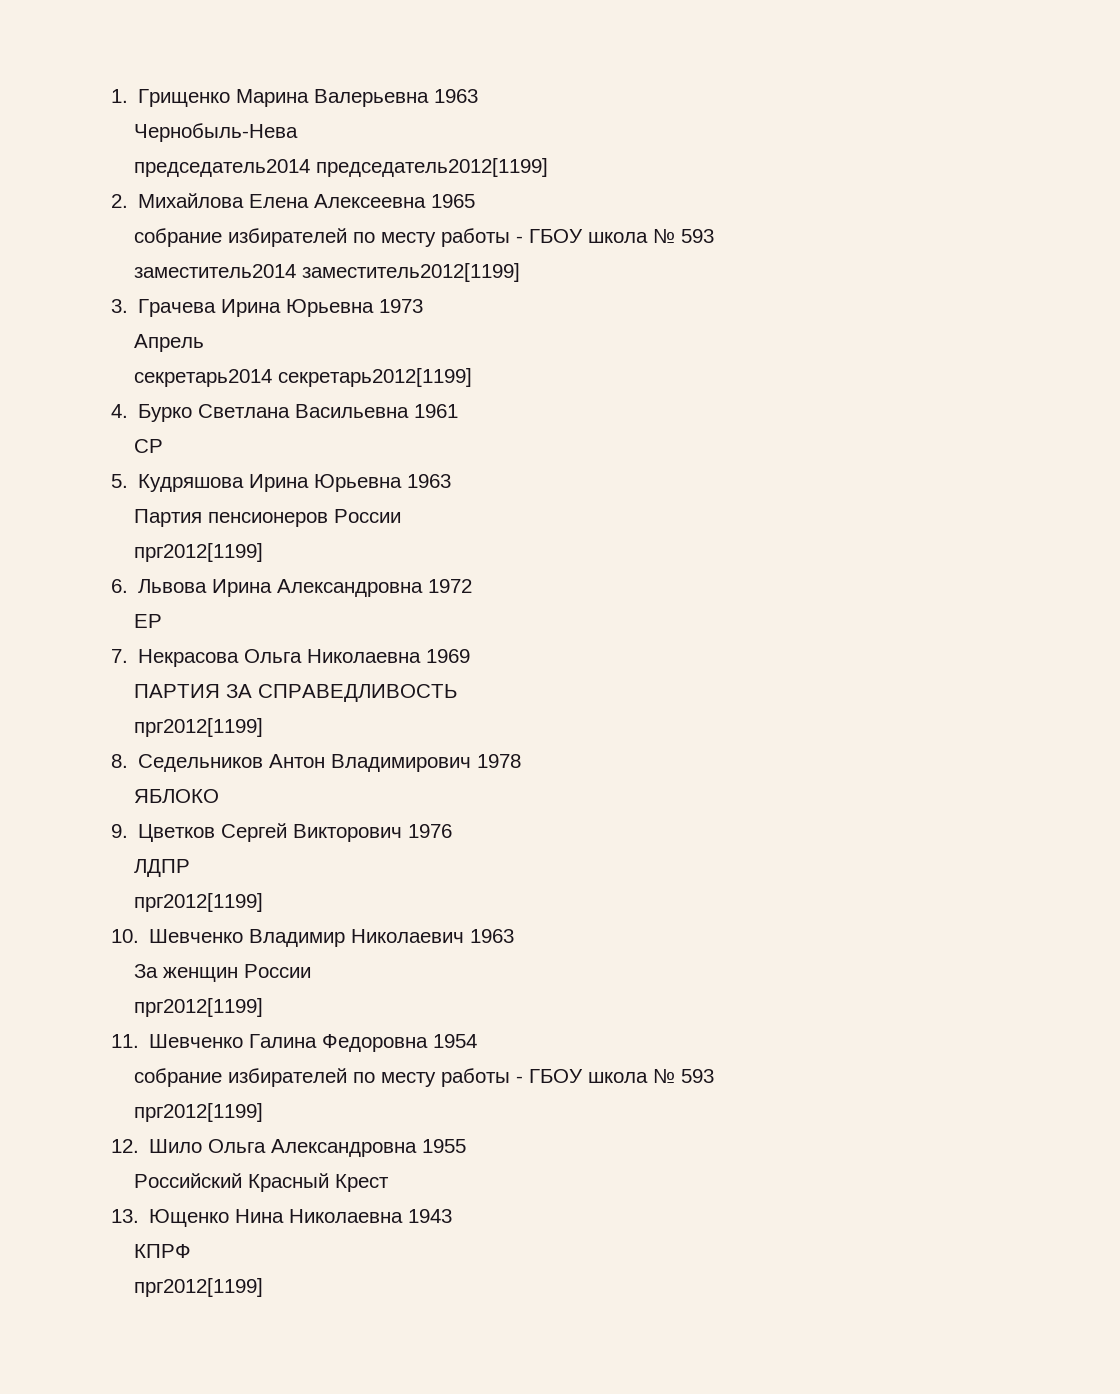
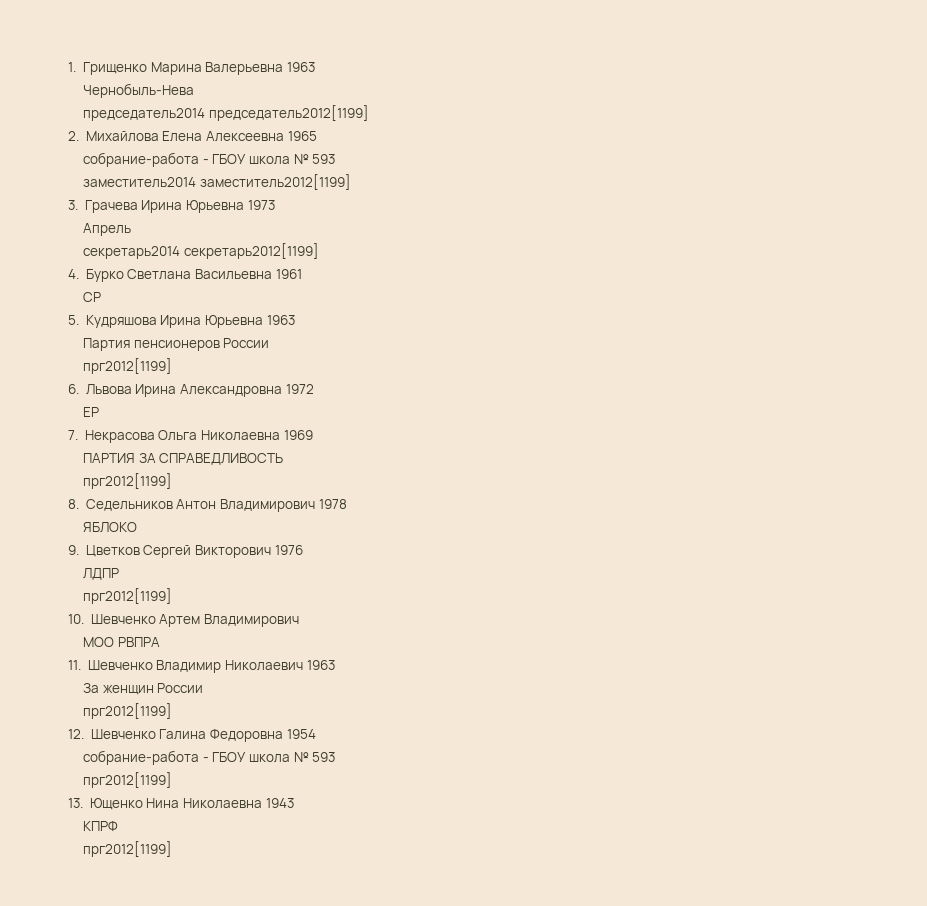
[134,228,511,247] собрание избирателей по месту работы -> [83,152,200,167] собрание-работа
(244, 936) none -> [159,614,300,627] [83,637,160,647] [68,660,153,670] Артем Владимирович // МОО РВПРА // 11. Шевченко
[111,1034,139,1048] 11. -> [68,729,84,739] 12.
[134,1068,511,1087] собрание избирателей по месту работы -> [83,750,200,765] собрание-работа
[111,1139,467,1157] [134,1173,390,1192] // 12. Шило Ольга Александровна 1955 // Российский Красный Крест -> (173, 780) none

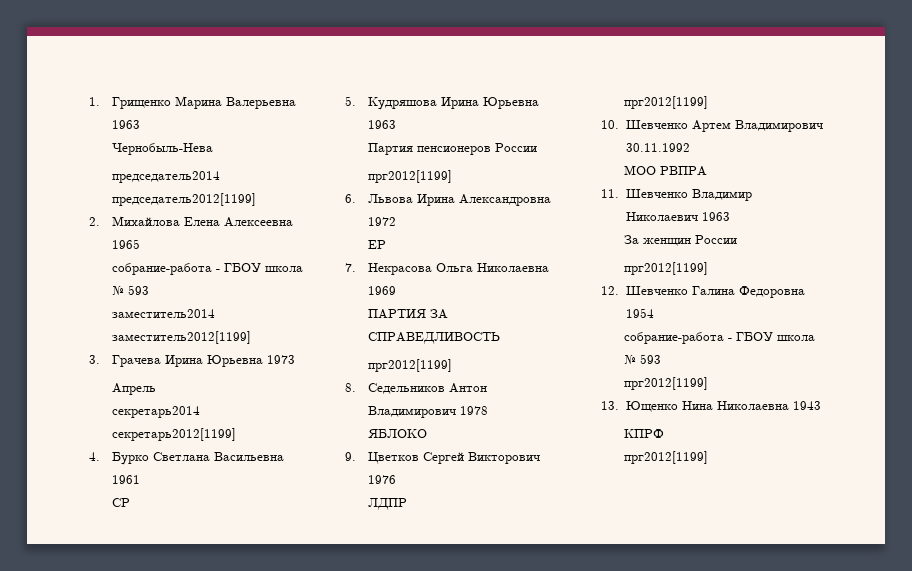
(300, 620) none -> [625,143,690,152] 30.11.1992

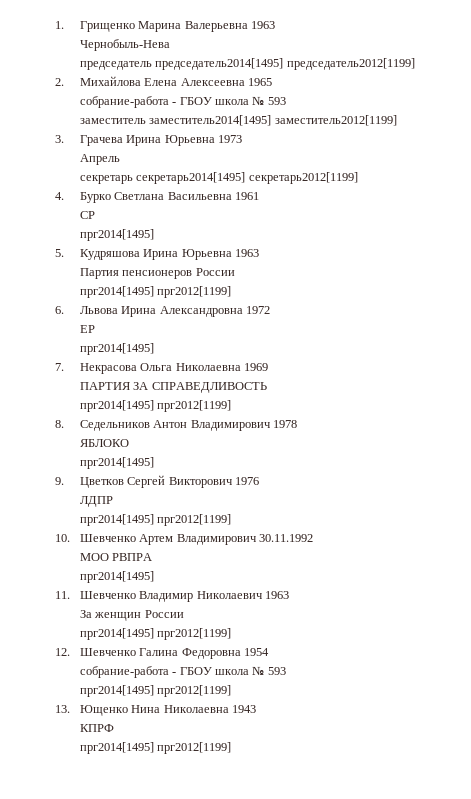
[111,171,220,183] председатель2014 -> [79,58,284,70] председатель председатель2014[1495]
[111,309,215,318] заместитель2014 -> [79,115,272,126] заместитель заместитель2014[1495]
[111,406,200,418] секретарь2014 -> [79,172,246,184] секретарь секретарь2014[1495]
(130, 502) none -> [79,229,154,241] // прг2014[1495]
(537, 147) none -> [79,286,154,298] прг2014[1495]
(386, 244) none -> [79,343,154,355] // прг2014[1495]
(500, 338) none -> [79,400,154,412] прг2014[1495]
(427, 433) none -> [79,457,154,469] // прг2014[1495]
(407, 504) none -> [79,514,154,526] прг2014[1495]
(707, 171) none -> [79,571,154,583] // прг2014[1495]
(737, 239) none -> [79,628,154,640] прг2014[1495]
(661, 359) none -> [79,685,154,697] прг2014[1495]
(664, 433) none -> [79,742,154,754] прг2014[1495]

